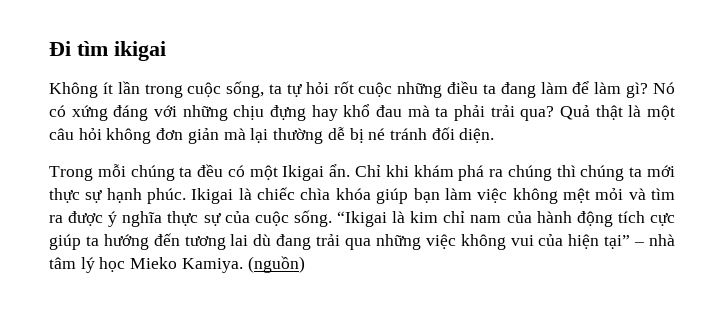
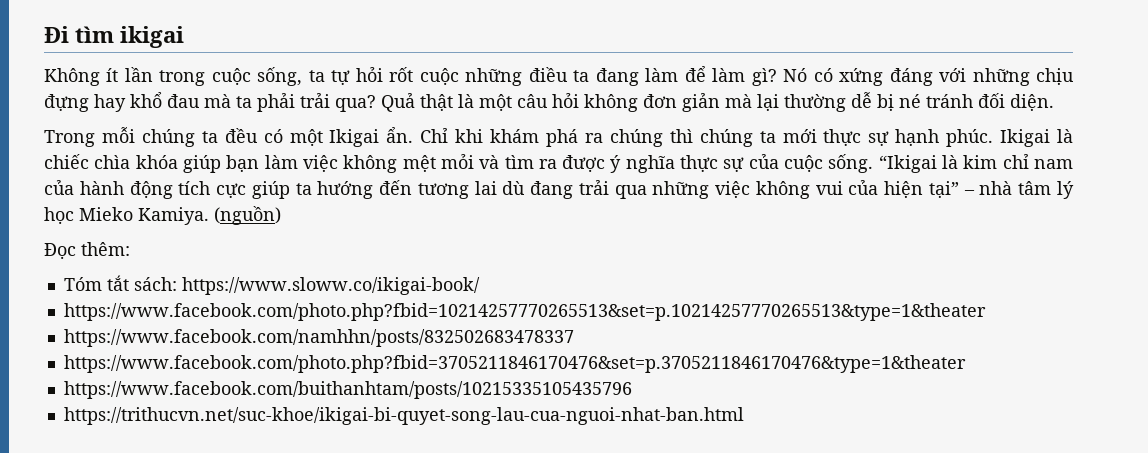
(305, 264) none -> [44,242,130,259] [63,275,480,295] [63,303,986,321] [63,329,574,347] [63,355,966,373] [63,381,632,399] [63,407,744,425] // Đọc thêm: // Tóm tắt sách: https://www.sloww.co/ikigai-book/ // https://www.facebook.com/photo.php?fbid=10214257770265513&set=p.10214257770265513&type=1&theater // https://www.facebook.com/namhhn/posts/832502683478337 // https://www.facebook.com/photo.php?fbid=3705211846170476&set=p.3705211846170476&type=1&theater // https://www.facebook.com/buithanhtam/posts/10215335105435796 // https://trithucvn.net/suc-khoe/ikigai-bi-quyet-song-lau-cua-nguoi-nhat-ban.html

